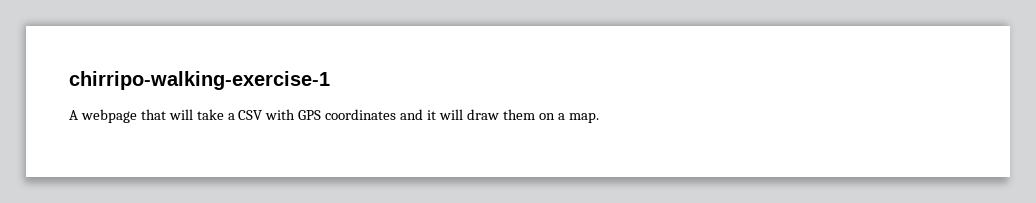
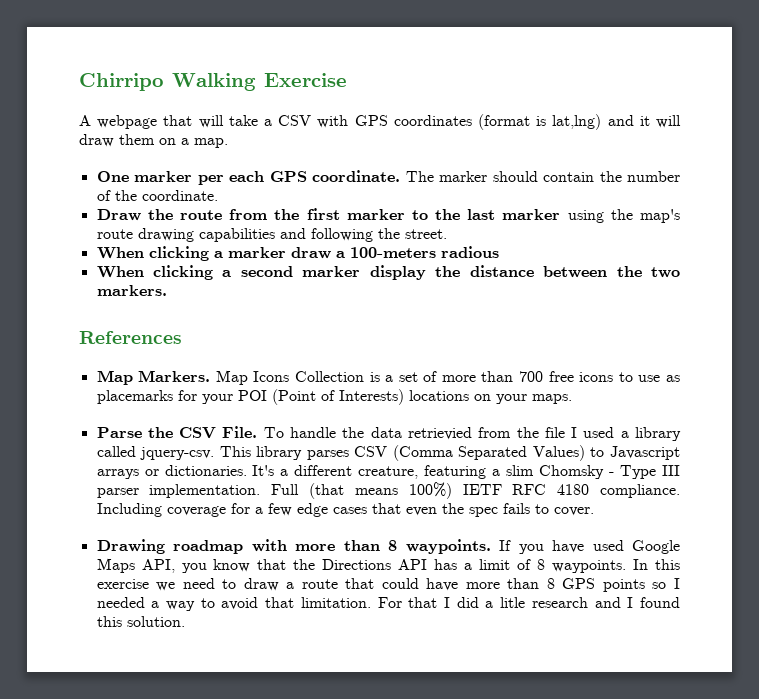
[69,71,330,90] chirripo-walking-exercise-1 -> [79,73,347,91] Chirripo Walking Exercise
(397, 114) none -> [477,114,602,130] (format is lat,lng)
(599, 118) none -> [96,170,680,185] [96,190,218,201] [96,208,680,223] [96,228,447,242] [96,246,499,261] [96,265,680,280] [96,285,167,296] [79,331,182,344] [96,370,680,385] [96,389,572,405] [96,426,681,441] [96,445,680,461] [96,465,680,479] [96,482,680,499] [96,503,594,517] [96,539,680,554] [96,558,680,573] [96,578,680,592] [96,597,680,611] [96,616,185,627] // One marker per each GPS coordinate. The marker should contain the number of the coordinate. // Draw the route from the first marker to the last marker using the map's route drawing capabilities and following the street. // When clicking a marker draw a 100-meters radious // When clicking a second marker display the distance between the two markers. // References // Map Markers. Map Icons Collection is a set of more than 700 free icons to use as placemarks for your POI (Point of Interests) locations on your maps. // Parse the CSV File. To handle the data retrievied from the file I used a library called jquery-csv. This library parses CSV (Comma Separated Values) to Javascript arrays or dictionaries. It's a different creature, featuring a slim Chomsky - Type III parser implementation. Full (that means 100%) IETF RFC 4180 compliance. Including coverage for a few edge cases that even the spec fails to cover. // Drawing roadmap with more than 8 waypoints. If you have used Google Maps API, you know that the Directions API has a limit of 8 waypoints. In this exercise we need to draw a route that could have more than 8 GPS points so I needed a way to avoid that limitation. For that I did a litle research and I found this solution.

